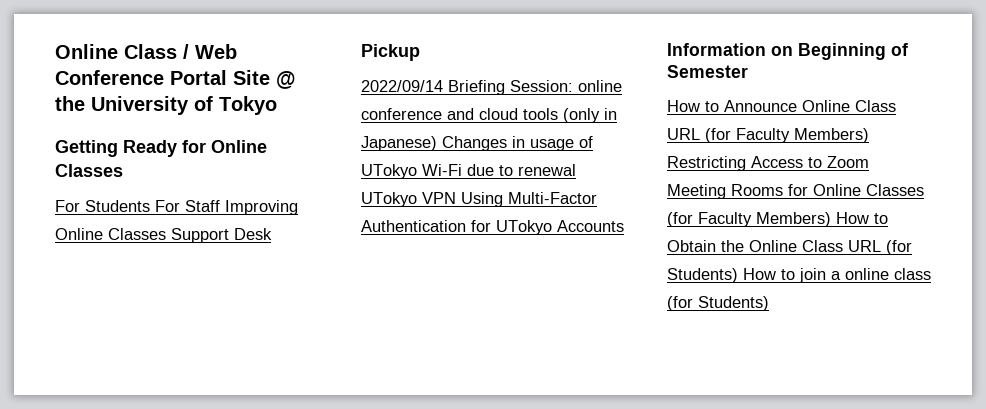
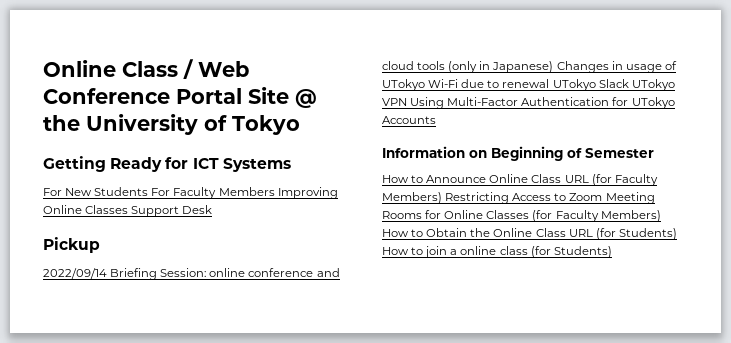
[211,140,267,153] [55,164,123,177] [55,200,80,212] Online Classes // For -> [192,158,291,172] [43,188,93,196] ICT Systems // For New
[185,200,220,212] Staff -> [173,187,275,199] Faculty Members
(417, 199) none -> [598,79,675,91] Slack UTokyo

